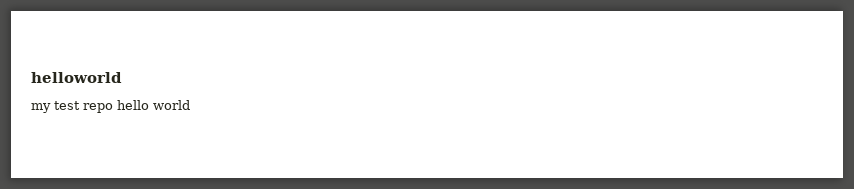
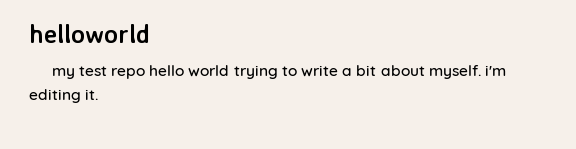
(190, 105) none -> [233,65,506,79] [29,89,99,103] trying to write a bit about myself. i'm editing it.

